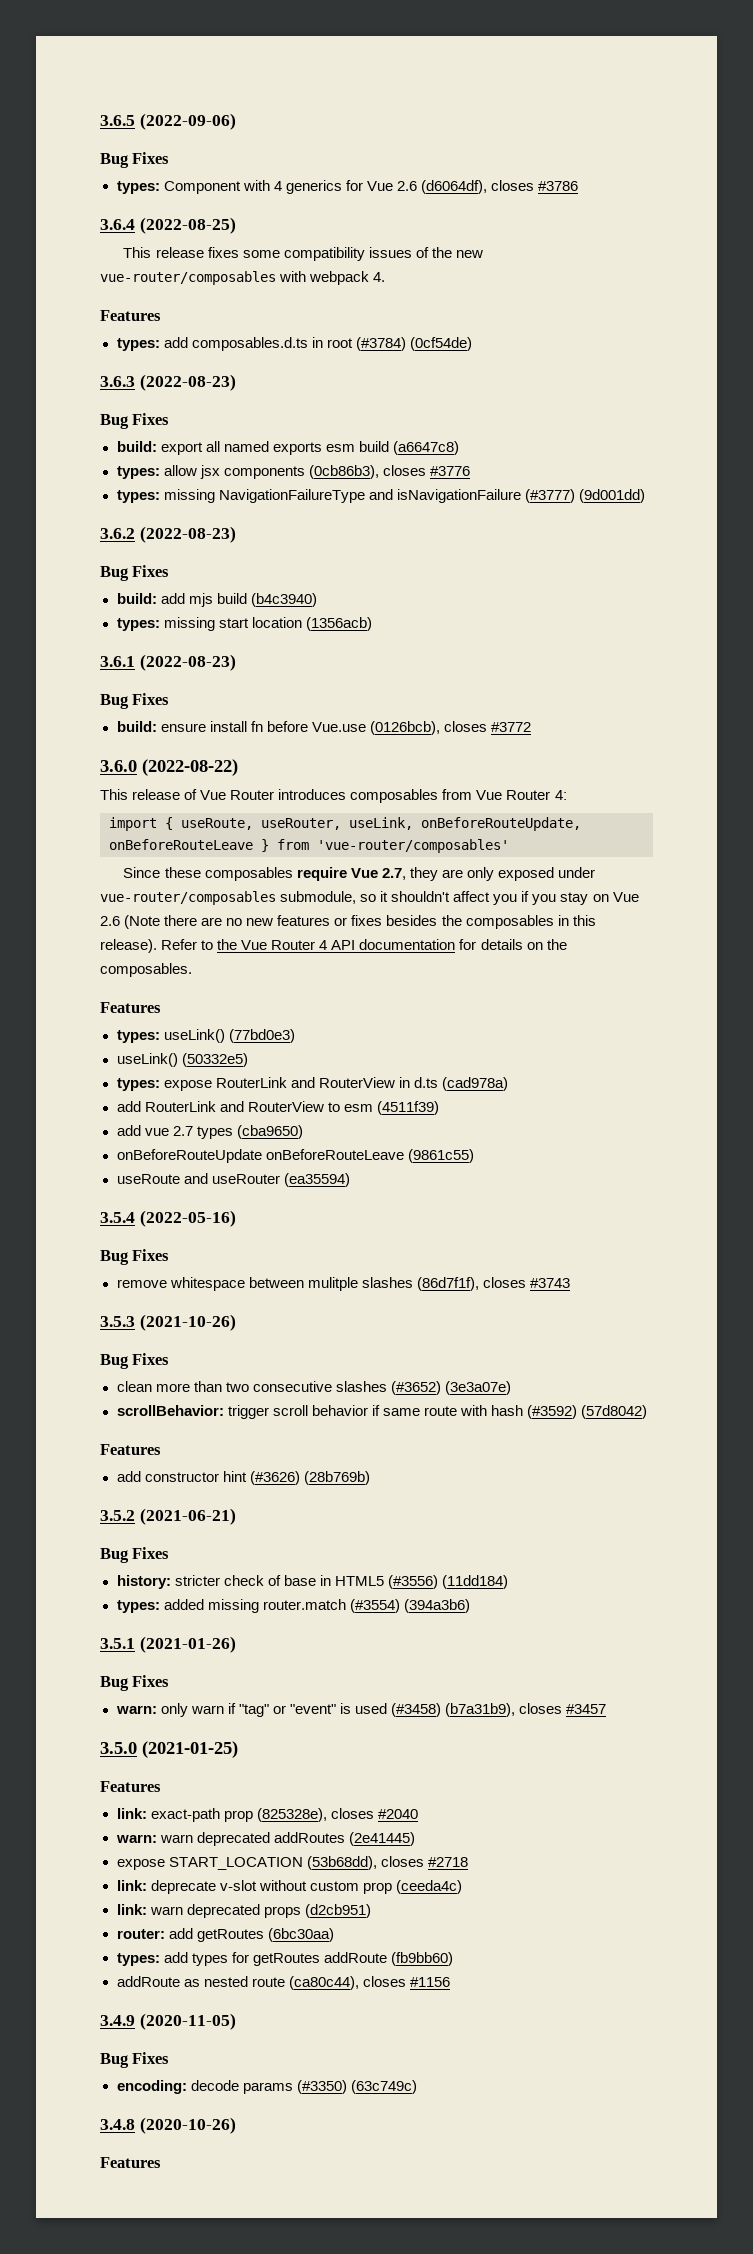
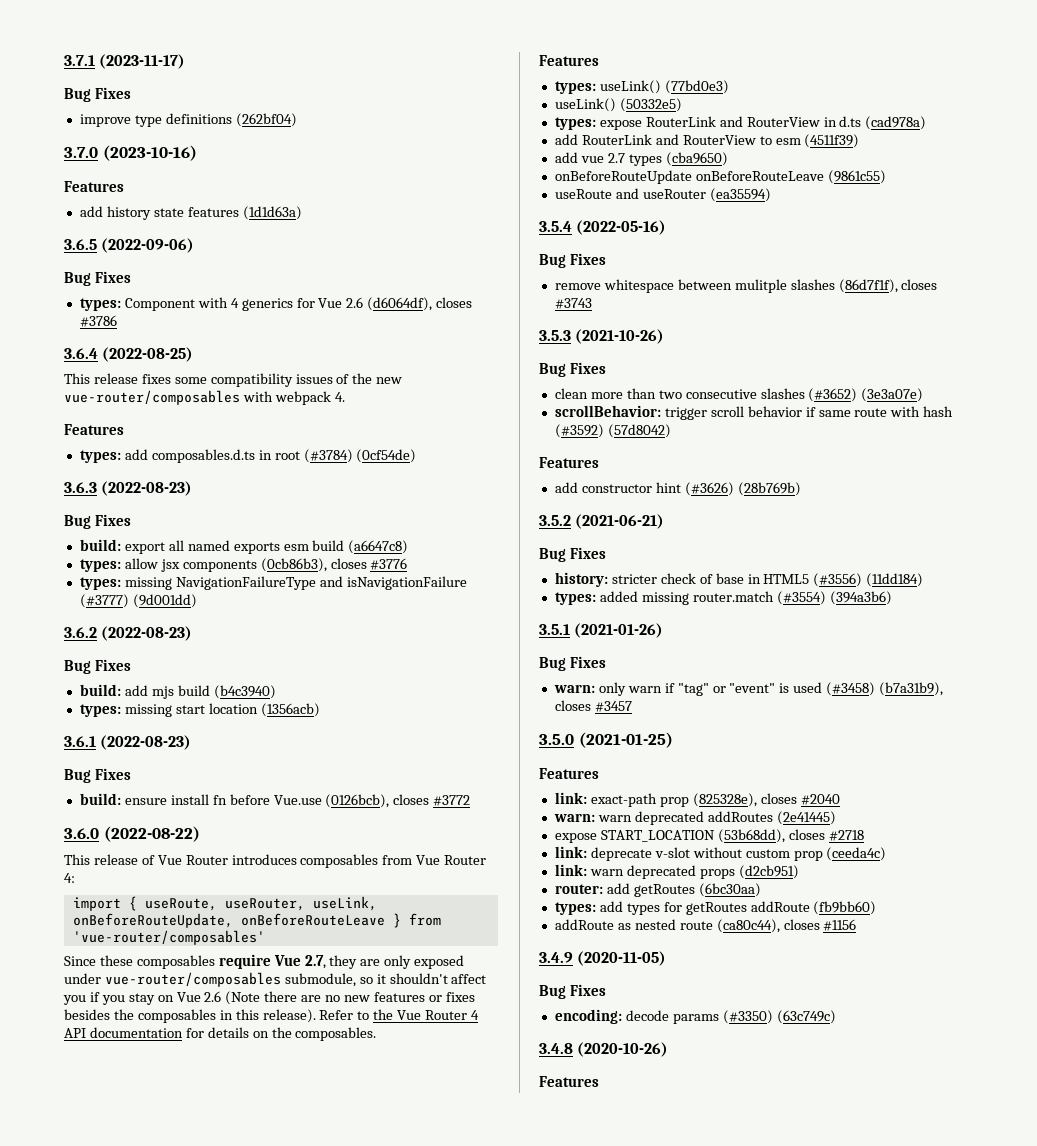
(100, 120) none -> [64,54,186,69] [64,87,132,102] [79,113,297,127] [64,145,197,161] [64,181,124,192] [79,206,302,220] 3.7.1 (2023-11-17) // Bug Fixes // improve type definitions (262bf04) // 3.7.0 (2023-10-16) // Features // add history state features (1d1d63a) //

